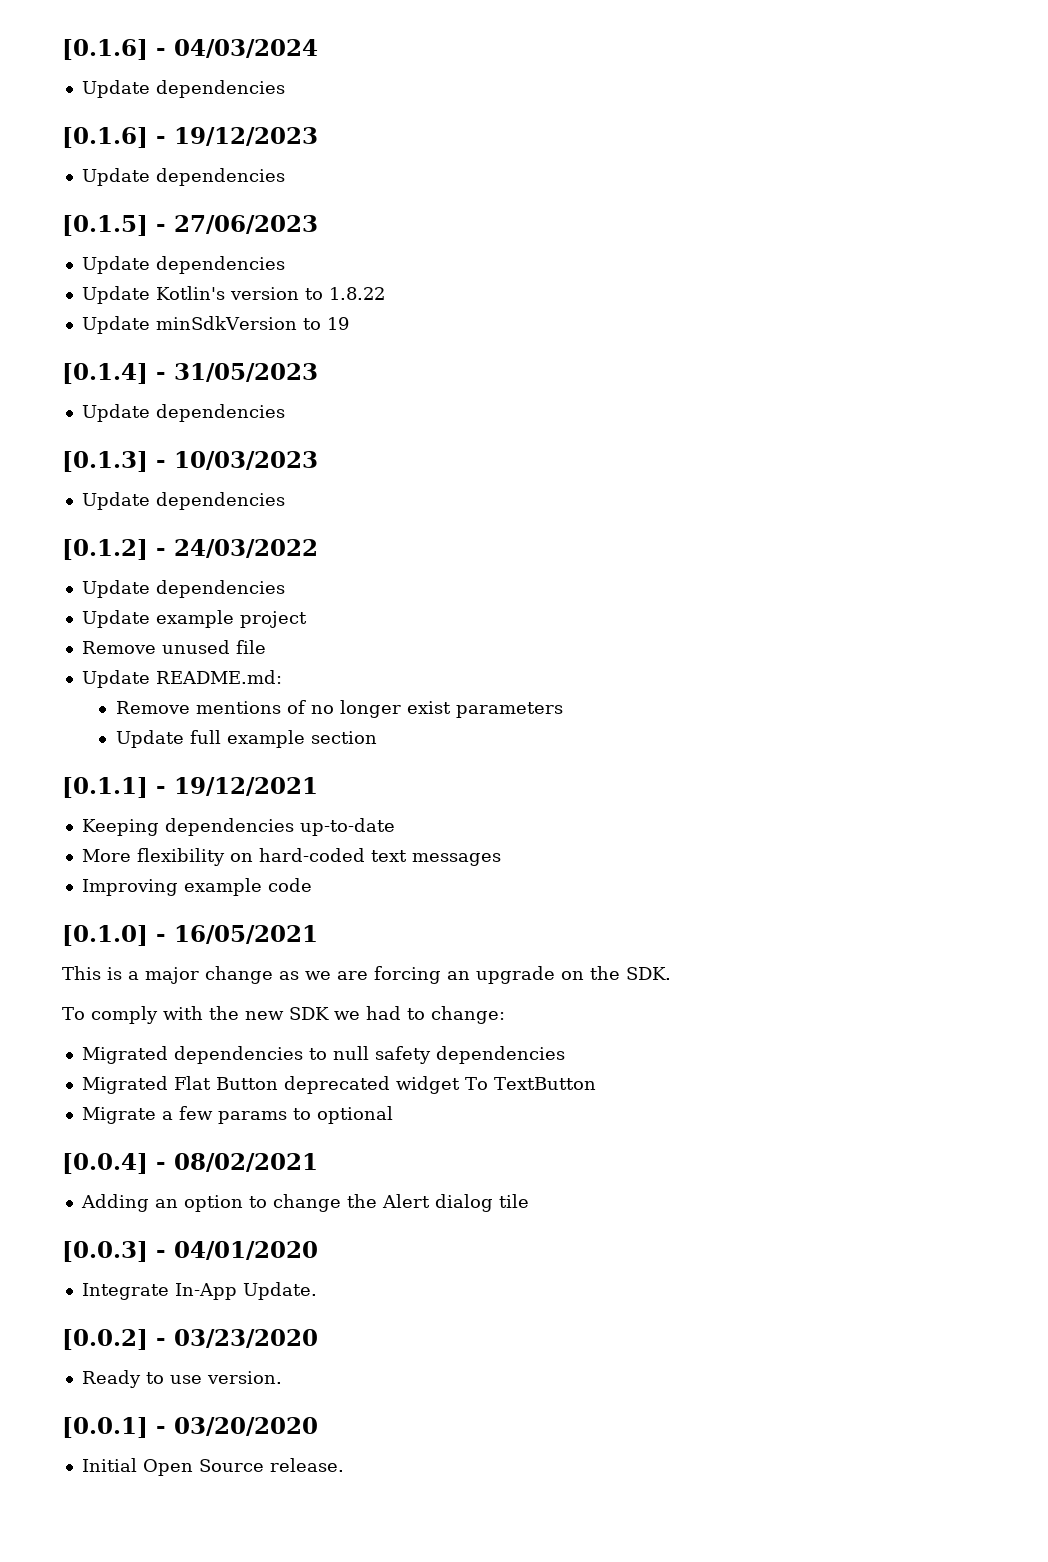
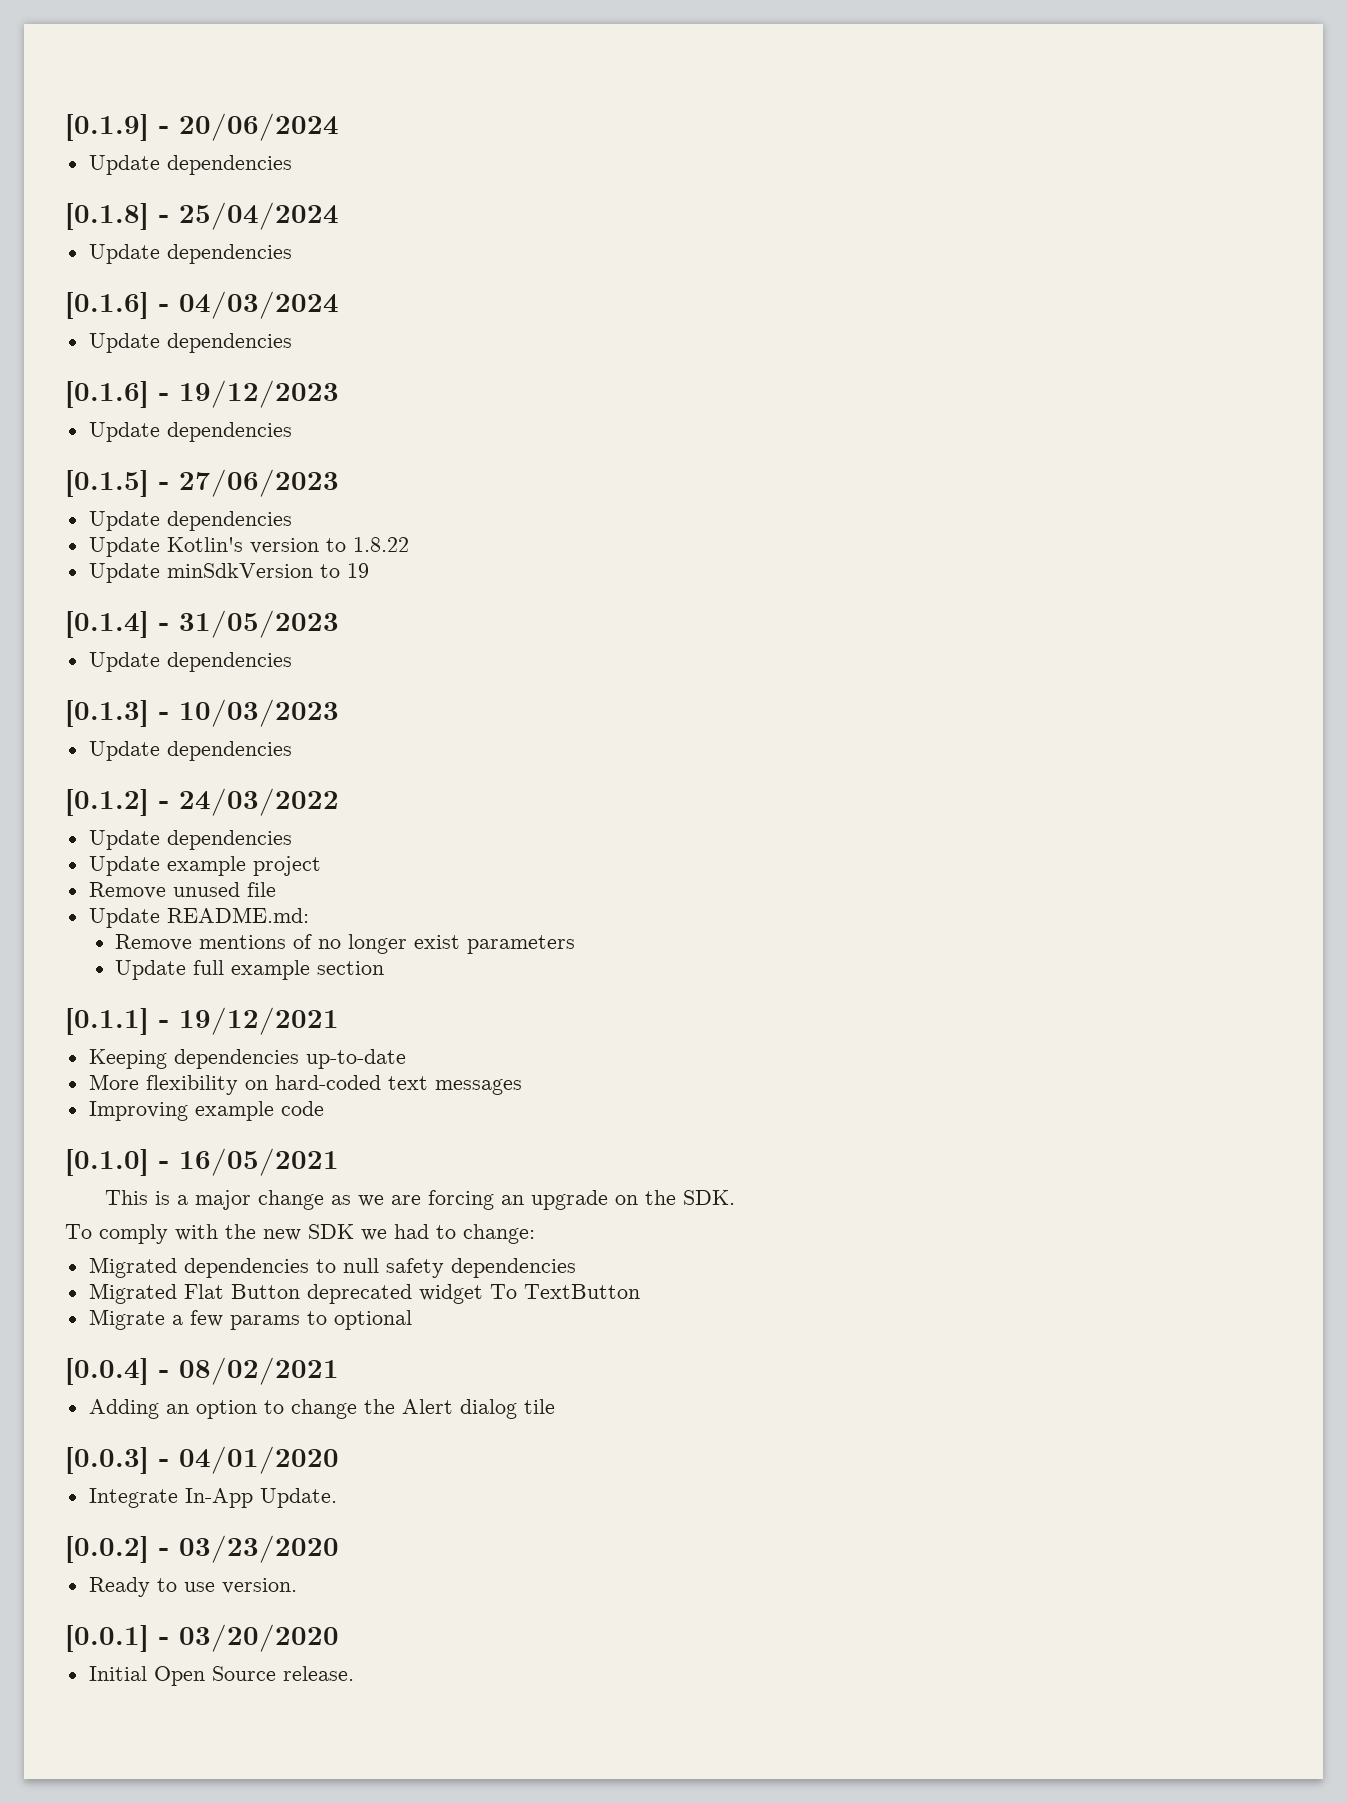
(62, 49) none -> [65,113,339,141] [88,155,292,175] [65,202,339,230] [88,244,292,264] [0.1.9] - 20/06/2024 // Update dependencies // [0.1.8] - 25/04/2024 // Update dependencies //

